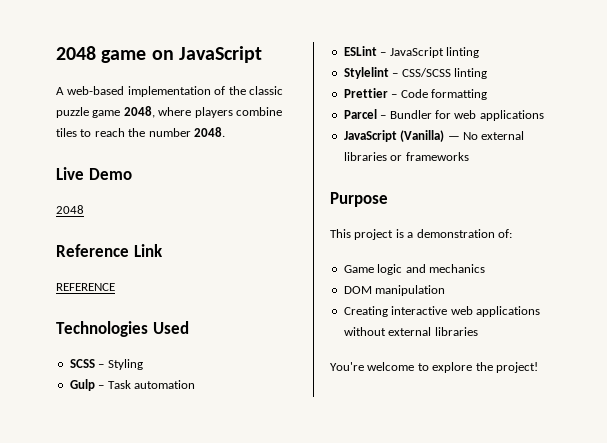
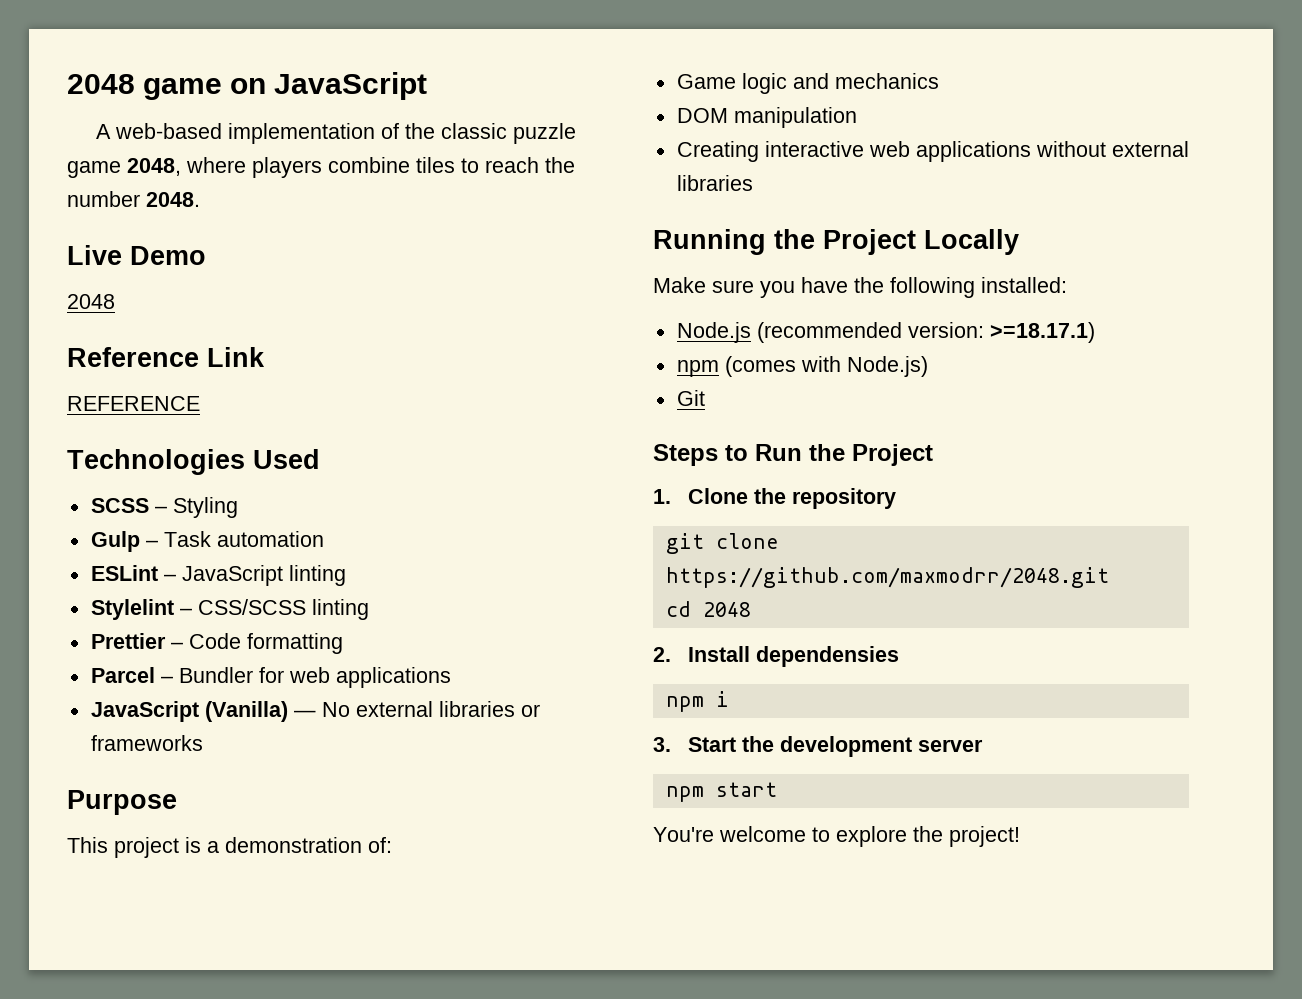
(478, 331) none -> [653,229,1019,255] [653,277,1067,298] [676,322,1095,343] [676,356,928,377] [676,390,705,406] [653,444,933,466] [653,488,896,509] [665,533,779,554] [665,567,1109,588] [665,601,751,617] [653,646,899,667] [665,691,729,712] [653,736,983,757] [665,782,777,802] // Running the Project Locally // Make sure you have the following installed: // Node.js (recommended version: >=18.17.1) // npm (comes with Node.js) // Git // Steps to Run the Project // 1. Clone the repository // git clone https://github.com/maxmodrr/2048.git // cd 2048 // 2. Install dependensies // npm i // 3. Start the development server // npm start

